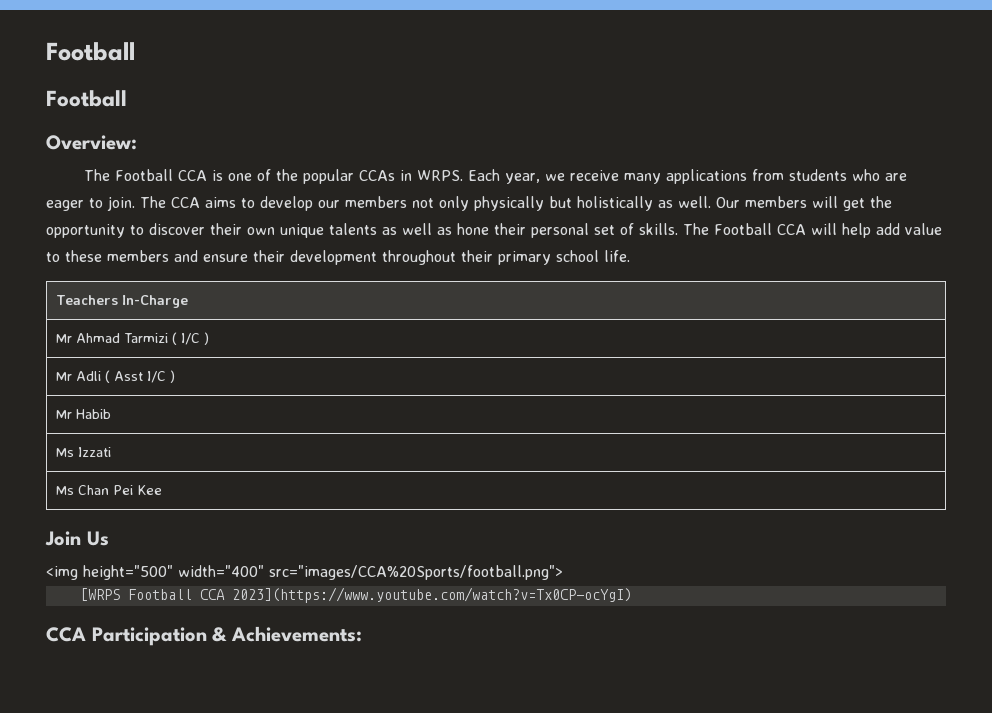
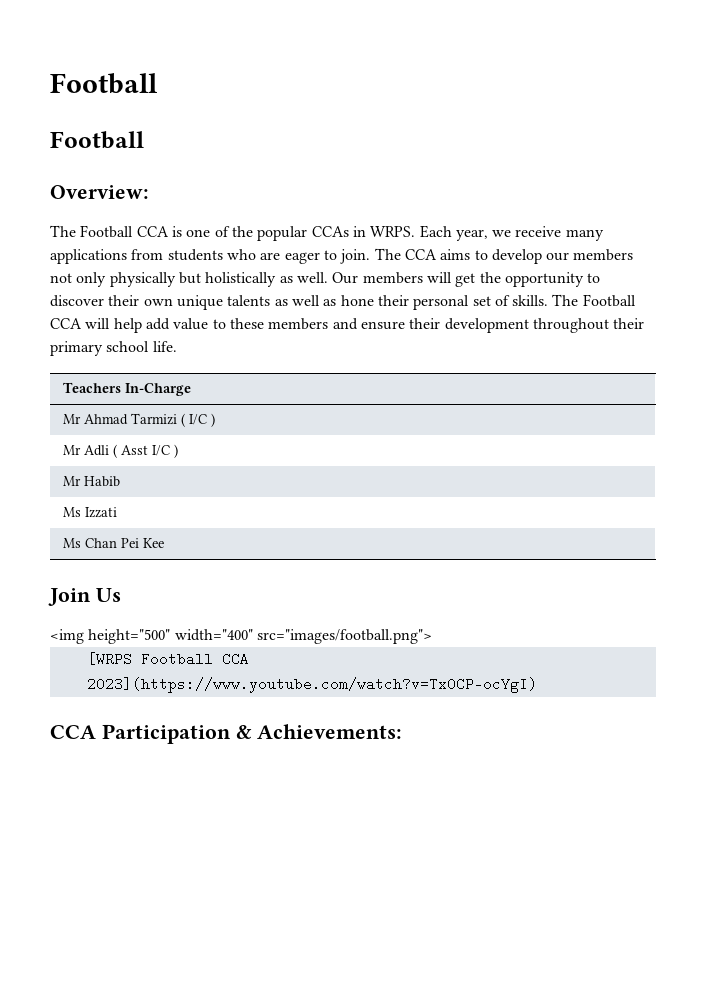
[269,565,563,580] src="images/CCA%20Sports/football.png"> -> [256,629,432,644] src="images/football.png">

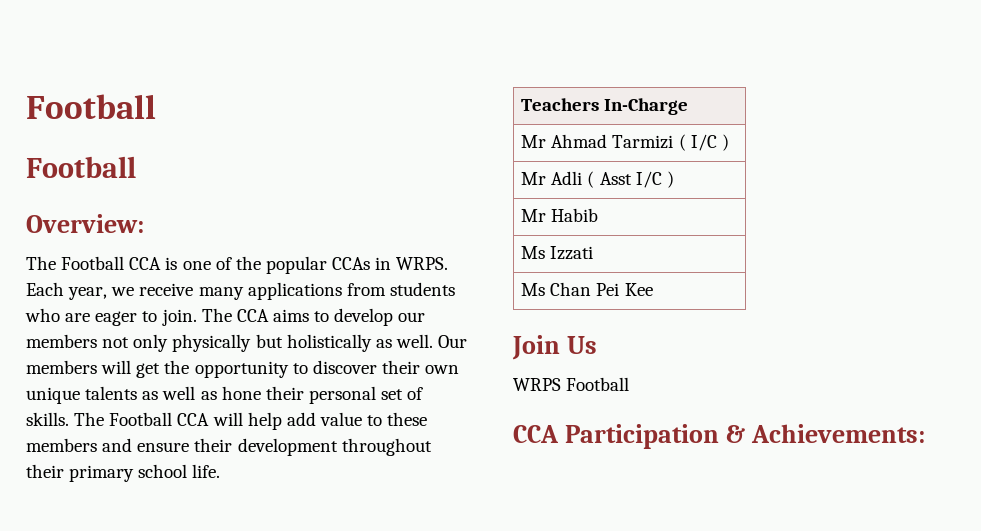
[50,629,432,644] [86,652,249,666] [86,677,537,693] <img height="500" width="400" src="images/football.png"> // [WRPS Football CCA 2023](https://www.youtube.com/watch?v=Tx0CP-ocYgI) -> [513,377,630,391] WRPS Football

